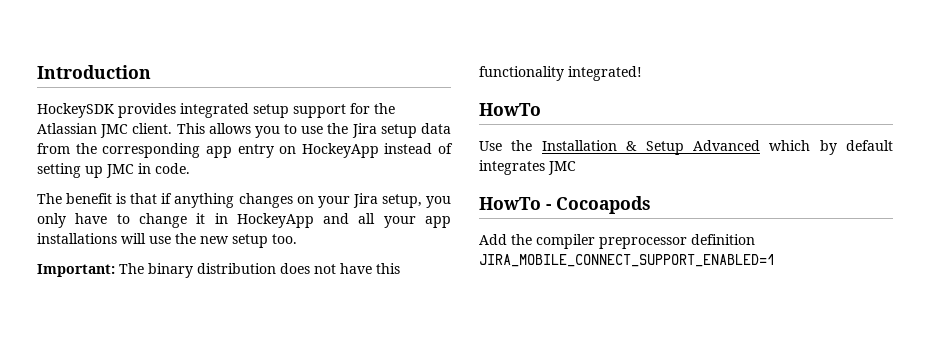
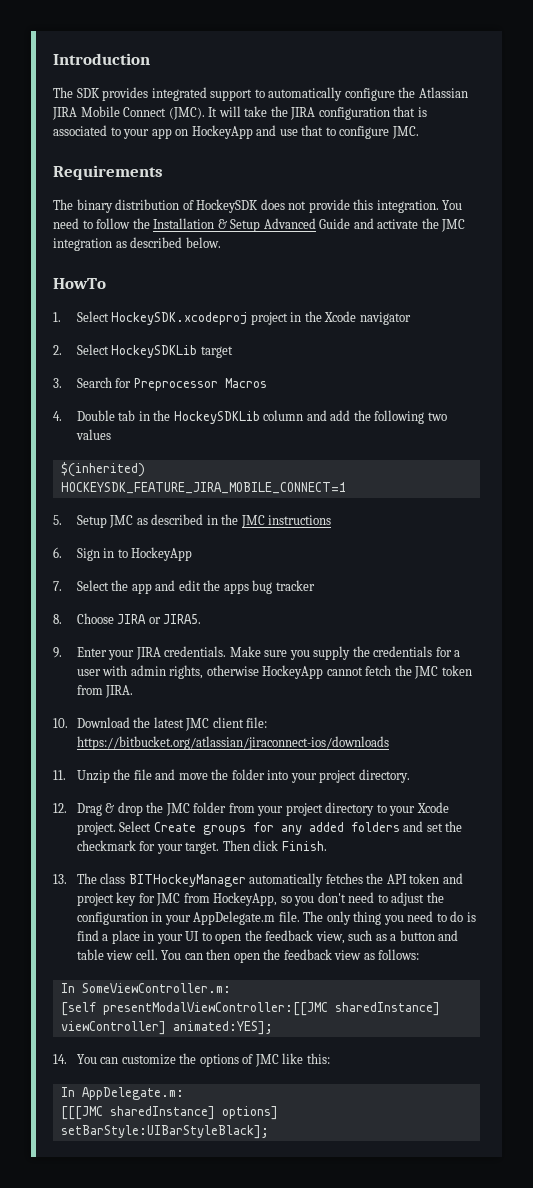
[37,103,395,118] [37,123,452,138] [37,143,453,158] [37,163,190,178] [37,193,451,208] [37,213,452,228] [37,233,297,248] [37,263,400,278] [479,66,642,81] [479,103,541,116] [479,141,502,151] HockeySDK provides integrated setup support for the Atlassian JMC client. This allows you to use the Jira setup data from the corresponding app entry on HockeyApp instead of setting up JMC in code. // The benefit is that if anything changes on your Jira setup, you only have to change it in HockeyApp and all your app installations will use the new setup too. // Important: The binary distribution does not have this functionality integrated! // HowTo // Use -> [53,87,468,101] [52,106,427,120] [53,125,419,139] [53,165,163,180] [53,199,463,213] [53,218,131,229] The SDK provides integrated support to automatically configure the Atlassian JIRA Mobile Connect (JMC). It will take the JIRA configuration that is associated to your app on HockeyApp and use that to configure JMC. // Requirements // The binary distribution of HockeySDK does not provide this integration. You need to follow
[769,140,893,155] [479,160,576,175] [479,196,651,214] [479,234,755,249] [479,254,775,267] which by default integrates JMC // HowTo - Cocoapods // Add the compiler preprocessor definition JIRA_MOBILE_CONNECT_SUPPORT_ENABLED=1 -> [319,218,466,232] [53,237,221,251] [53,278,106,289] [53,311,411,325] [53,344,233,358] [53,377,267,391] [53,410,447,424] [75,429,111,440] [60,462,145,477] [60,482,346,494] [53,514,332,528] [53,547,193,561] [53,580,315,594] [53,613,202,624] [53,646,461,660] [76,665,472,679] [76,685,134,698] [53,717,268,731] [76,736,389,750] [53,769,410,783] [53,802,449,816] [76,821,463,835] [76,840,327,854] [53,873,463,887] [76,892,444,906] [76,911,476,925] [76,930,459,944] [76,949,420,963] [60,983,231,993] [60,1002,440,1016] [60,1021,273,1035] [53,1053,330,1067] [60,1087,184,1100] [60,1106,278,1120] [60,1125,269,1139] Guide and activate the JMC integration as described below. // HowTo // 1. Select HockeySDK.xcodeproj project in the Xcode navigator // 2. Select HockeySDKLib target // 3. Search for Preprocessor Macros // 4. Double tab in the HockeySDKLib column and add the following two values // $(inherited) // HOCKEYSDK_FEATURE_JIRA_MOBILE_CONNECT=1 // 5. Setup JMC as described in the JMC instructions // 6. Sign in to HockeyApp // 7. Select the app and edit the apps bug tracker // 8. Choose JIRA or JIRA5. // 9. Enter your JIRA credentials. Make sure you supply the credentials for a user with admin rights, otherwise HockeyApp cannot fetch the JMC token from JIRA. // 10. Download the latest JMC client file: https://bitbucket.org/atlassian/jiraconnect-ios/downloads // 11. Unzip the file and move the folder into your project directory. // 12. Drag & drop the JMC folder from your project directory to your Xcode project. Select Create groups for any added folders and set the checkmark for your target. Then click Finish. // 13. The class BITHockeyManager automatically fetches the API token and project key for JMC from HockeyApp, so you don't need to adjust the configuration in your AppDelegate.m file. The only thing you need to do is find a place in your UI to open the feedback view, such as a button and table view cell. You can then open the feedback view as follows: // In SomeViewController.m: // [self presentModalViewController:[[JMC sharedInstance] viewController] animated:YES]; // 14. You can customize the options of JMC like this: // In AppDelegate.m: // [[[JMC sharedInstance] options] setBarStyle:UIBarStyleBlack];

